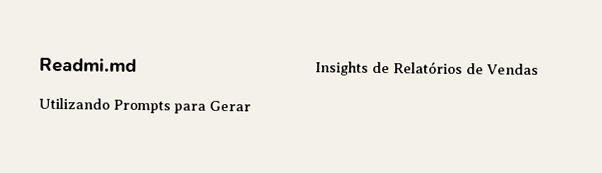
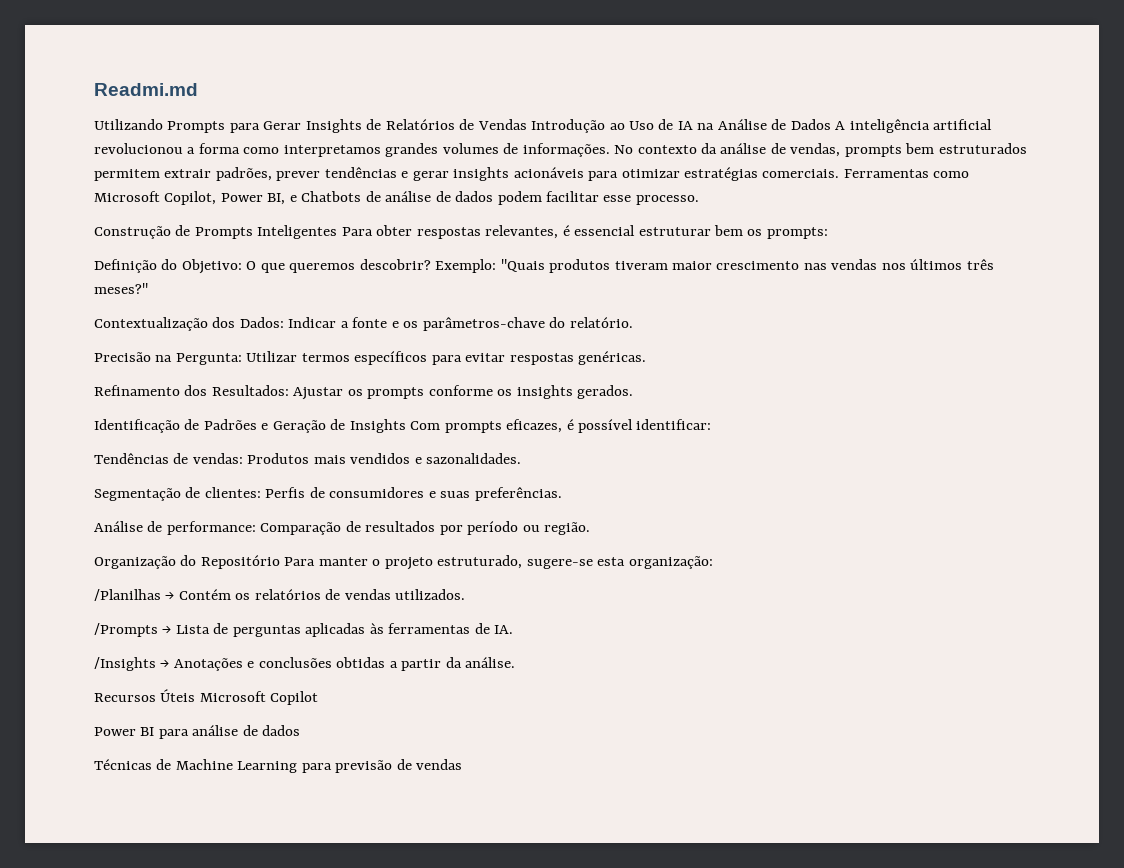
(539, 69) none -> [531,119,993,133] [94,143,1027,157] [94,167,970,181] [94,191,699,205] [94,225,828,239] [94,259,994,274] [94,283,148,294] [94,317,633,331] [94,351,647,365] [94,385,634,400] [94,419,712,433] [94,453,522,464] [94,487,562,501] [94,521,591,535] [94,555,713,570] [94,589,466,601] [94,623,514,637] [94,657,516,671] [94,689,319,705] [94,725,301,739] [94,759,463,773] Introdução ao Uso de IA na Análise de Dados A inteligência artificial revolucionou a forma como interpretamos grandes volumes de informações. No contexto da análise de vendas, prompts bem estruturados permitem extrair padrões, prever tendências e gerar insights acionáveis para otimizar estratégias comerciais. Ferramentas como Microsoft Copilot, Power BI, e Chatbots de análise de dados podem facilitar esse processo. // Construção de Prompts Inteligentes Para obter respostas relevantes, é essencial estruturar bem os prompts: // Definição do Objetivo: O que queremos descobrir? Exemplo: "Quais produtos tiveram maior crescimento nas vendas nos últimos três meses?" // Contextualização dos Dados: Indicar a fonte e os parâmetros-chave do relatório. // Precisão na Pergunta: Utilizar termos específicos para evitar respostas genéricas. // Refinamento dos Resultados: Ajustar os prompts conforme os insights gerados. // Identificação de Padrões e Geração de Insights Com prompts eficazes, é possível identificar: // Tendências de vendas: Produtos mais vendidos e sazonalidades. // Segmentação de clientes: Perfis de consumidores e suas preferências. // Análise de performance: Comparação de resultados por período ou região. // Organização do Repositório Para manter o projeto estruturado, sugere-se esta organização: // /Planilhas → Contém os relatórios de vendas utilizados. // /Prompts → Lista de perguntas aplicadas às ferramentas de IA. // /Insights → Anotações e conclusões obtidas a partir da análise. // Recursos Úteis Microsoft Copilot // Power BI para análise de dados // Técnicas de Machine Learning para previsão de vendas

